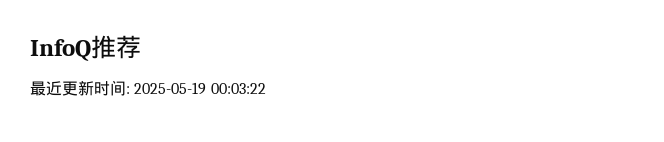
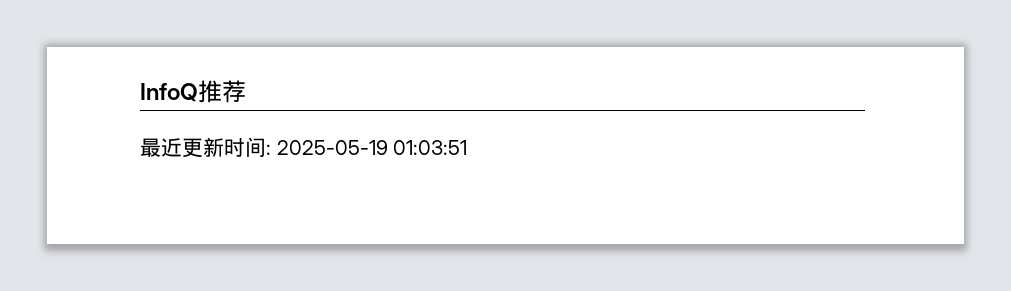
[210,83,266,94] 00:03:22 -> [393,140,468,155] 01:03:51

